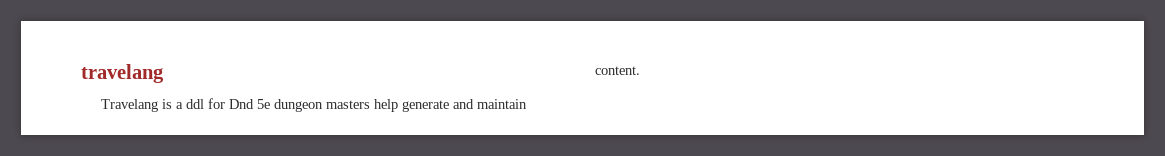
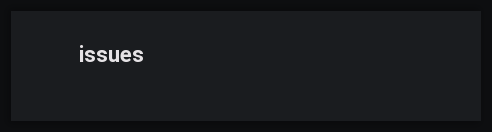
[81,64,164,83] [100,98,527,112] [595,66,640,75] travelang // Travelang is a ddl for Dnd 5e dungeon masters help generate and maintain content. -> [79,45,144,62] issues

